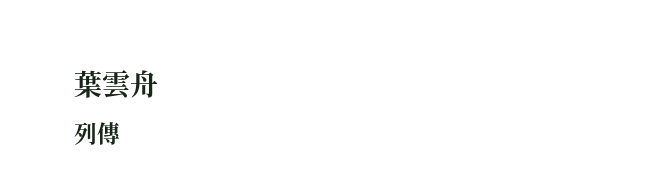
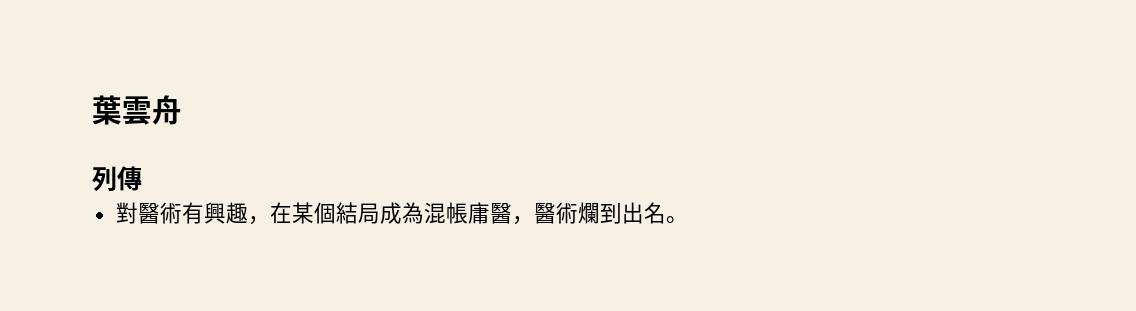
(120, 133) none -> [115,202,688,225] // 對醫術有興趣，在某個結局成為混帳庸醫，醫術爛到出名。

